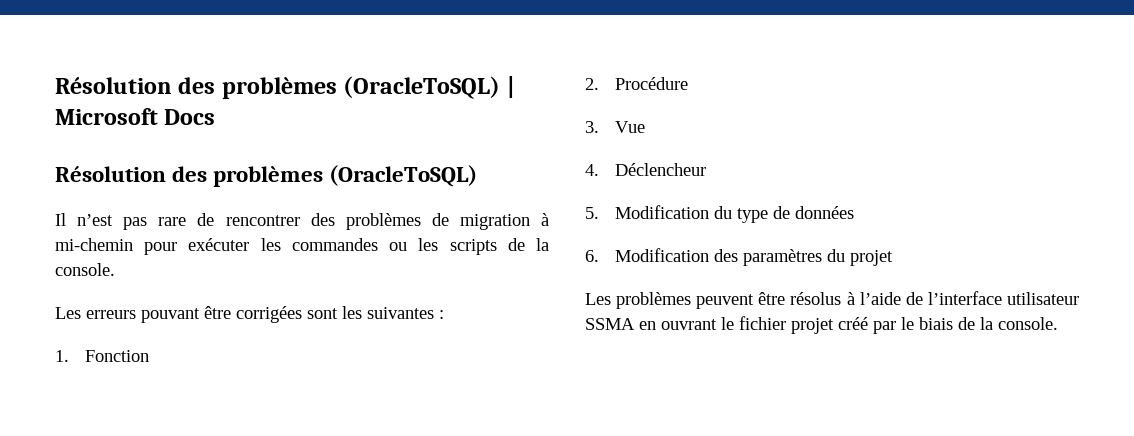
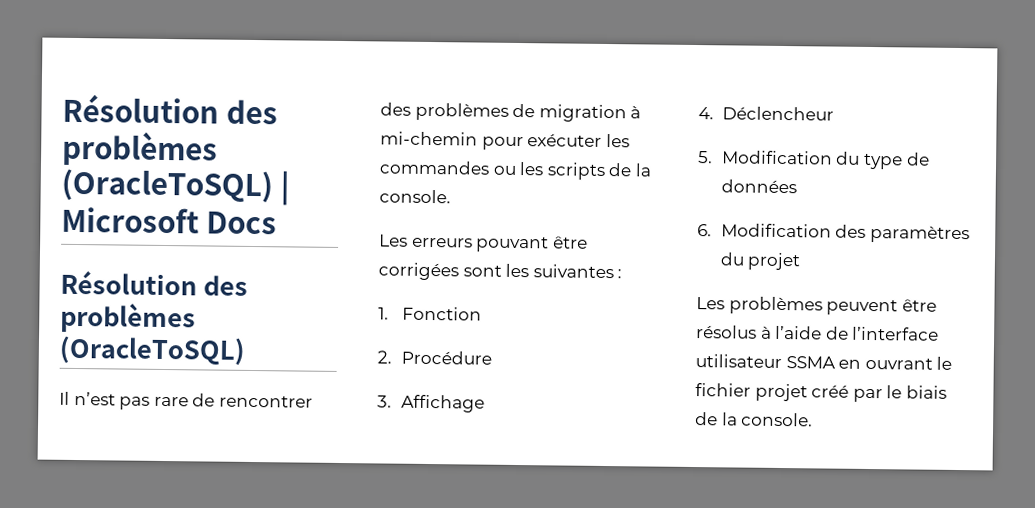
[614,121,645,133] Vue -> [400,394,485,413] Affichage

